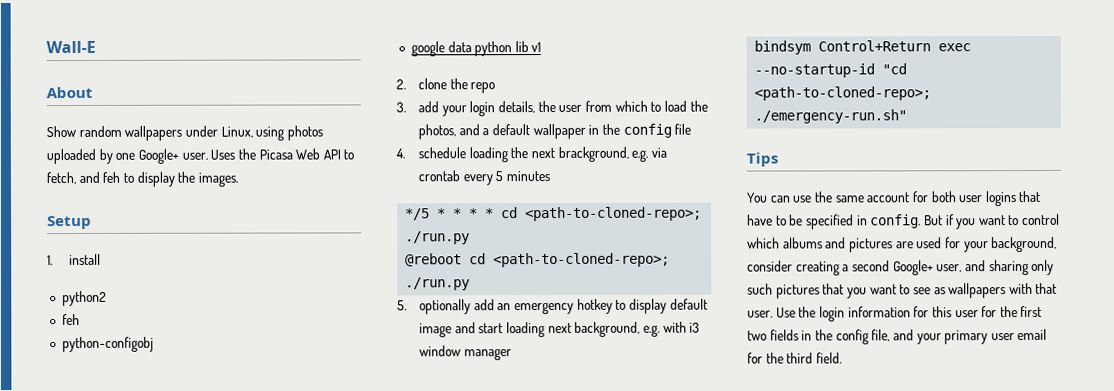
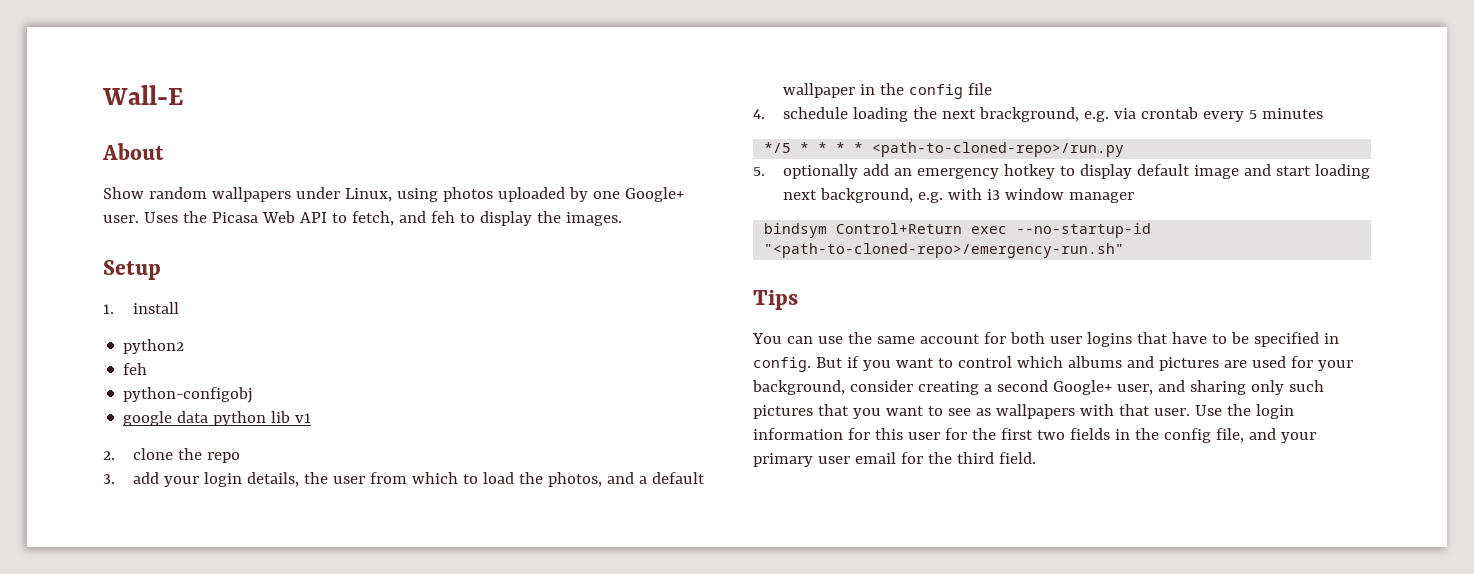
[501,206,703,222] [405,231,471,245] [405,252,671,268] [405,277,471,291] cd <path-to-cloned-repo>; ./run.py // @reboot cd <path-to-cloned-repo>; ./run.py -> [872,142,1125,157] <path-to-cloned-repo>/run.py
[882,63,908,75] [754,86,932,101] [754,109,908,124] "cd <path-to-cloned-repo>; ./emergency-run.sh" -> [764,243,1125,258] "<path-to-cloned-repo>/emergency-run.sh"

